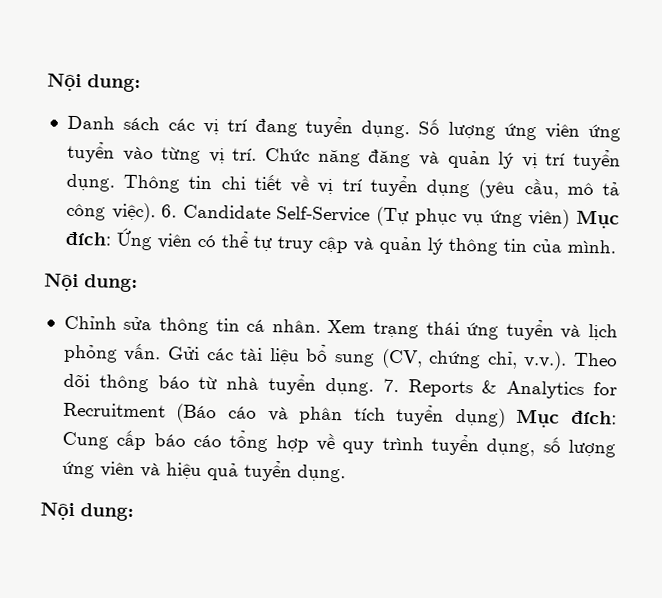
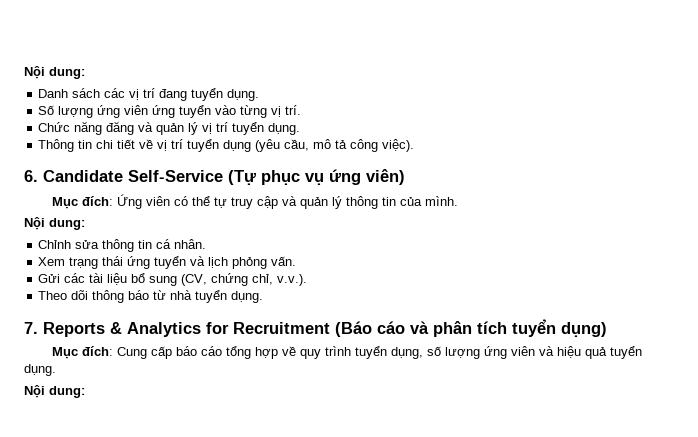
(411, 129) none -> (260, 95) //
(258, 154) none -> (302, 110) //
(115, 182) none -> (301, 129) //
(156, 212) none -> (415, 145) //
(571, 219) none -> (405, 177) //
(321, 326) none -> (207, 244) //
(162, 352) none -> (297, 261) //
(568, 361) none -> (308, 280) //
(374, 386) none -> (264, 297) //
(506, 417) none -> (607, 329) //

